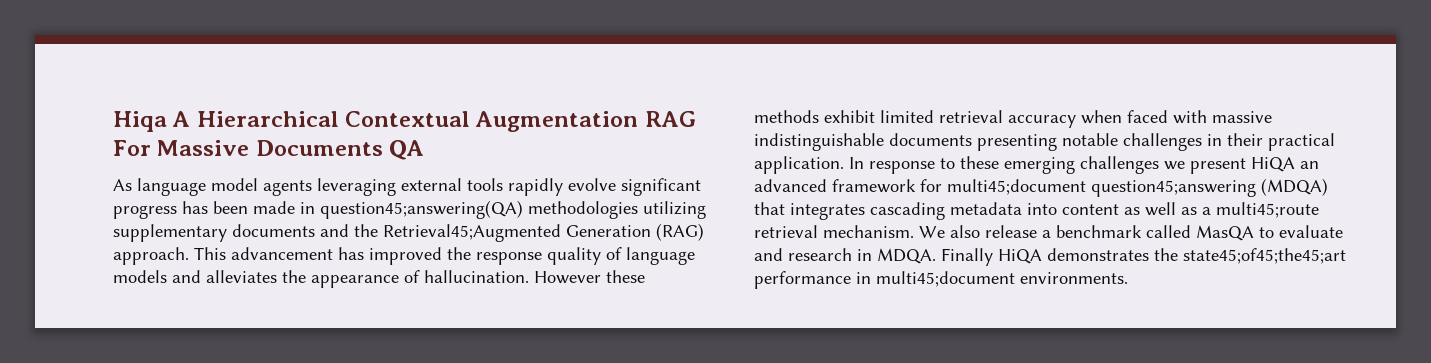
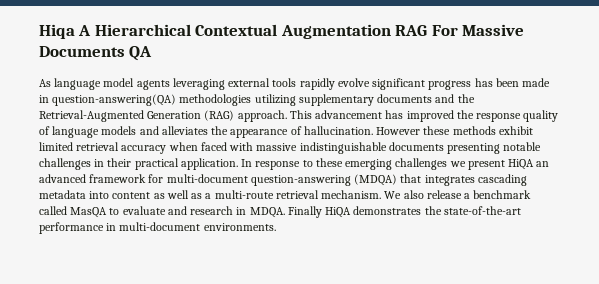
[320,200,523,219] question45;answering(QA) -> [52,94,177,106] question-answering(QA)
[383,224,561,242] Retrieval45;Augmented -> [39,110,144,122] Retrieval-Augmented
[947,179,1256,197] multi45;document question45;answering -> [166,174,351,186] multi-document question-answering
[1216,202,1319,218] multi45;route -> [214,190,274,199] multi-route
[1183,248,1346,264] state45;of45;the45;art -> [443,206,521,215] state-of-the-art
[876,271,1015,287] multi45;document -> [119,222,201,231] multi-document

